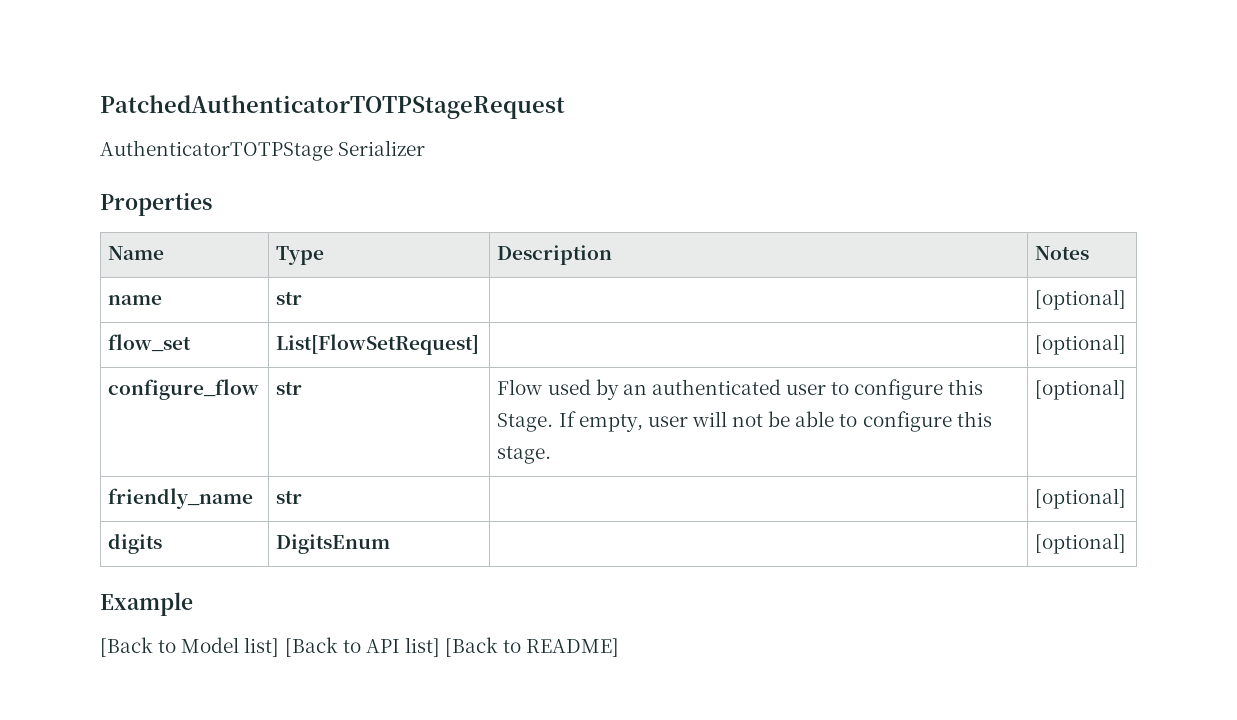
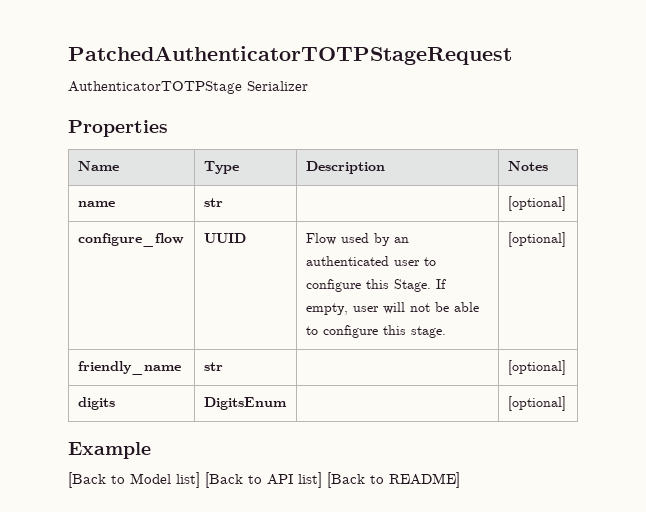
[108,334,192,352] [276,334,480,355] [1035,334,1127,355] // flow_set | List[FlowSetRequest] | | [optional] -> (566, 203) none
[276,381,303,395] str -> [203,233,246,243] UUID

